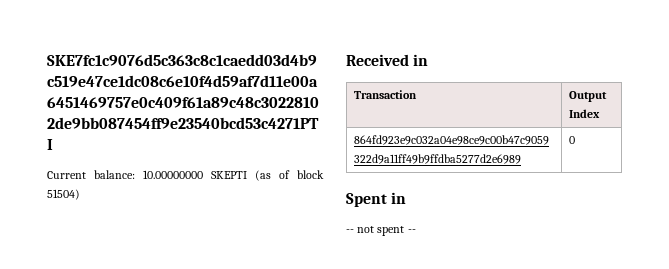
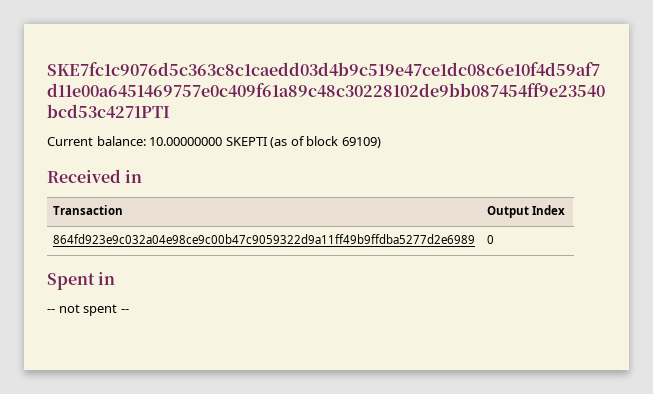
[47,189,80,200] 51504) -> [341,137,381,148] 69109)

